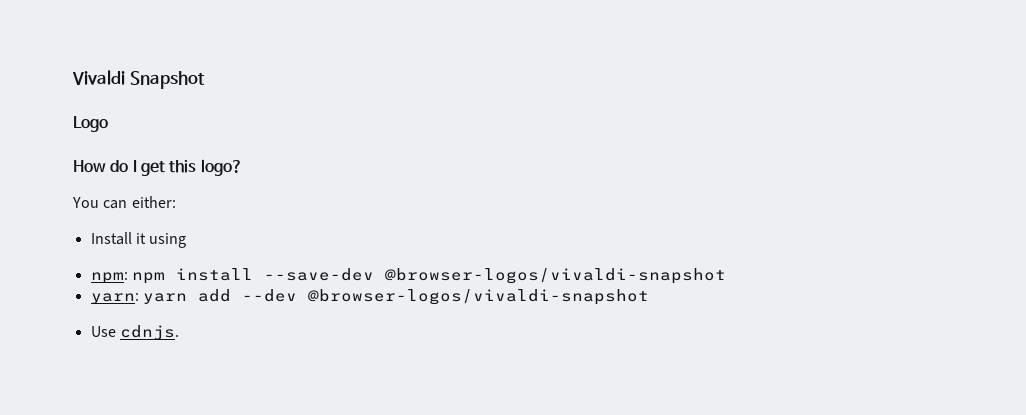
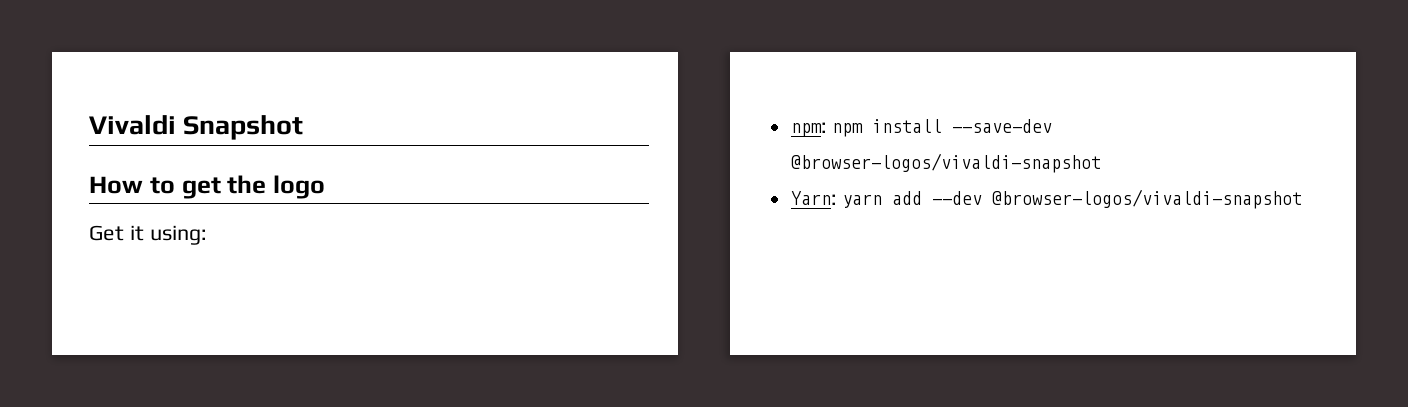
[73,116,108,132] [73,159,243,176] [72,196,176,209] [90,232,187,248] Logo // How do I get this logo? // You can either: // Install it using -> [89,175,325,199] [89,225,207,245] How to get the logo // Get it using:
[90,293,139,304] yarn: -> [790,191,837,205] Yarn:
[90,325,179,340] // Use cdnjs. -> (1303, 199) none

